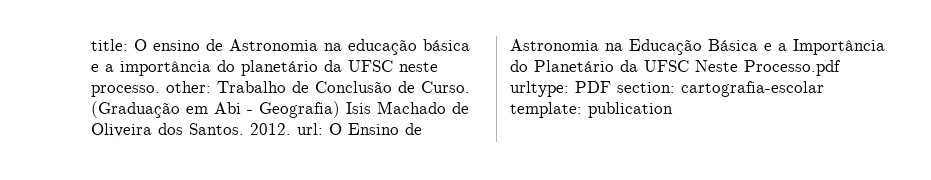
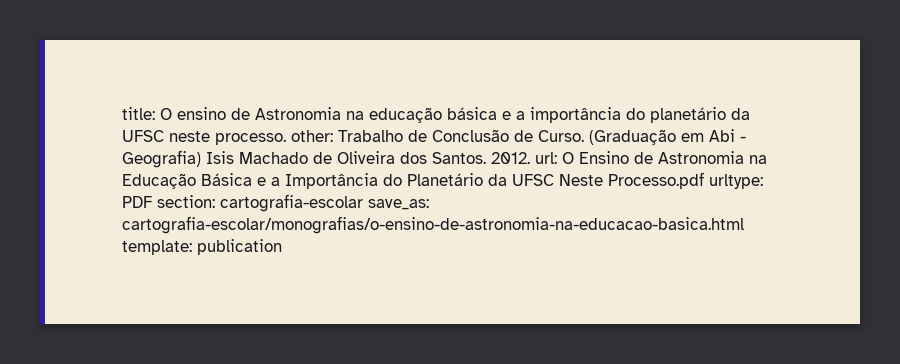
(824, 89) none -> [368,199,429,210] [122,216,744,234] save_as: cartografia-escolar/monografias/o-ensino-de-astronomia-na-educacao-basica.html

